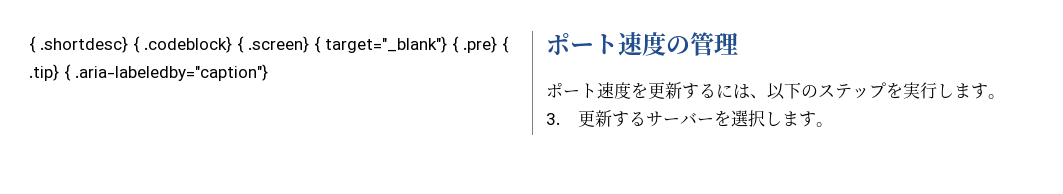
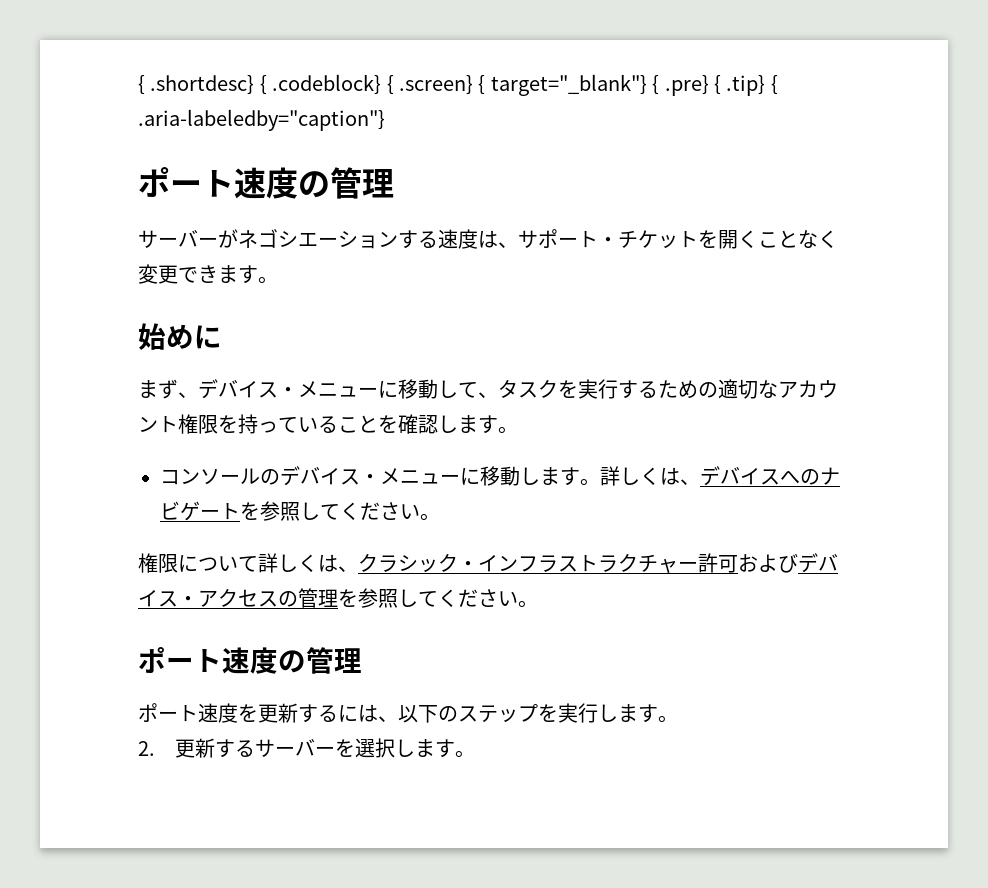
(738, 43) none -> [138,229,838,249] [138,264,278,284] [138,323,222,350] [138,379,838,399] [138,414,518,434] [160,466,840,486] [160,501,440,521] [138,553,838,573] [138,588,538,608] [138,647,362,674] // サーバーがネゴシエーションする速度は、サポート・チケットを開くことなく変更できます。 // 始めに // まず、デバイス・メニューに移動して、タスクを実行するための適切なアカウント権限を持っていることを確認します。 // コンソールのデバイス・メニューに移動します。詳しくは、デバイスへのナビゲートを参照してください。 // 権限について詳しくは、クラシック・インフラストラクチャー許可およびデバイス・アクセスの管理を参照してください。 // ポート速度の管理
[546,113,560,125] 3. -> [138,741,155,756] 2.

